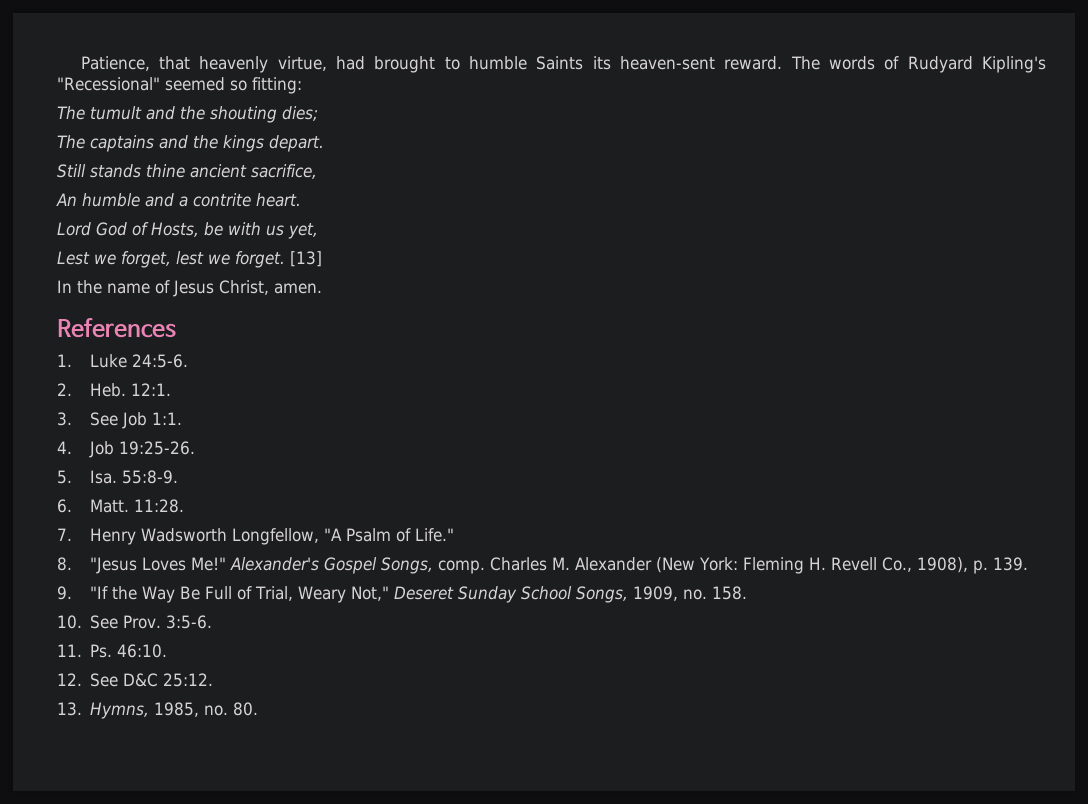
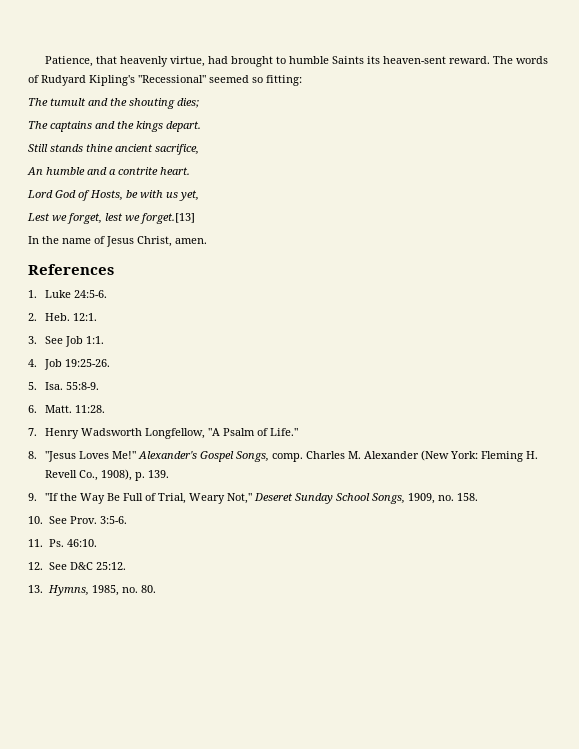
[235,251,322,268] forget. [13] -> [140,213,195,224] forget.[13]

